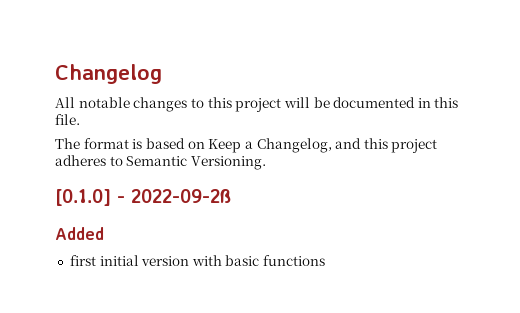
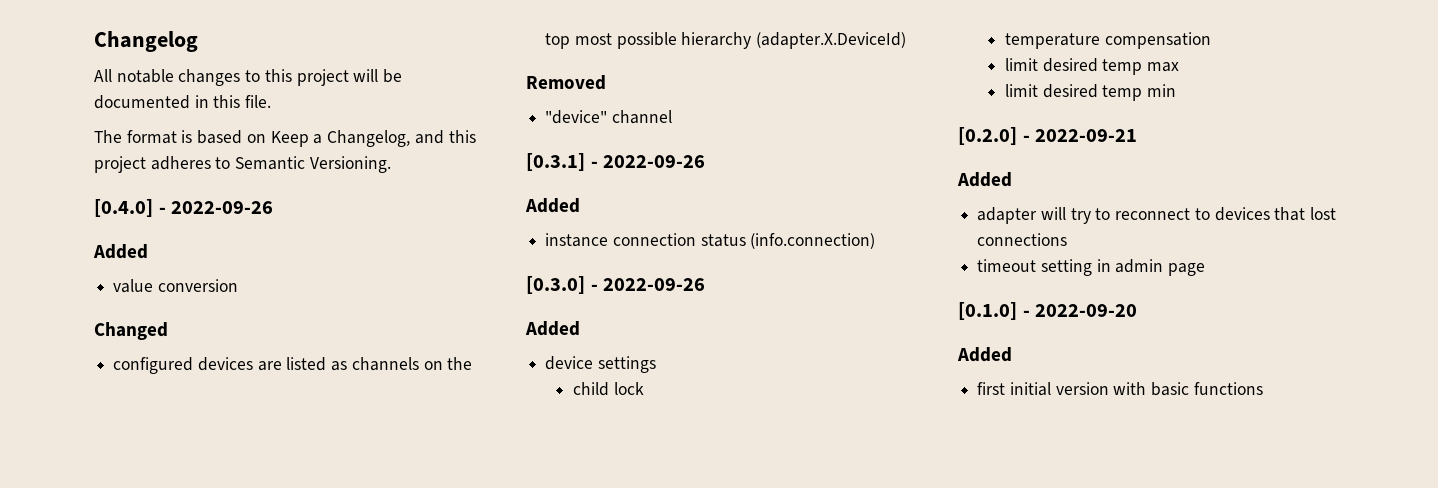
(266, 163) none -> [94,199,274,217] [93,244,148,259] [113,279,238,293] [94,322,168,340] [113,357,473,374] [545,32,907,49] [526,75,606,90] [545,110,672,124] [526,153,706,171] [525,198,580,213] [545,233,876,249] [526,276,706,294] [525,321,580,336] [545,356,656,373] [573,382,644,396] [1005,32,1211,49] [1005,58,1180,75] [1005,84,1177,101] [958,127,1138,145] [957,172,1012,187] [977,207,1337,224] [977,233,1068,246] [977,259,1206,276] // [0.4.0] - 2022-09-26 // Added // value conversion // Changed // configured devices are listed as channels on the top most possible hierarchy (adapter.X.DeviceId) // Removed // "device" channel // [0.3.1] - 2022-09-26 // Added // instance connection status (info.connection) // [0.3.0] - 2022-09-26 // Added // device settings // child lock // temperature compensation // limit desired temp max // limit desired temp min // [0.2.0] - 2022-09-21 // Added // adapter will try to reconnect to devices that lost connections // timeout setting in admin page
[131,189,231,203] 2022-09-2ß -> [1035,304,1138,317] 2022-09-20

